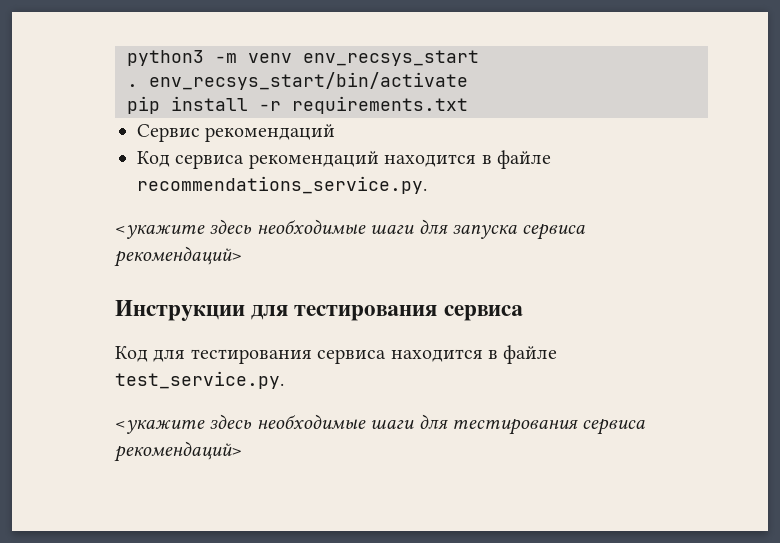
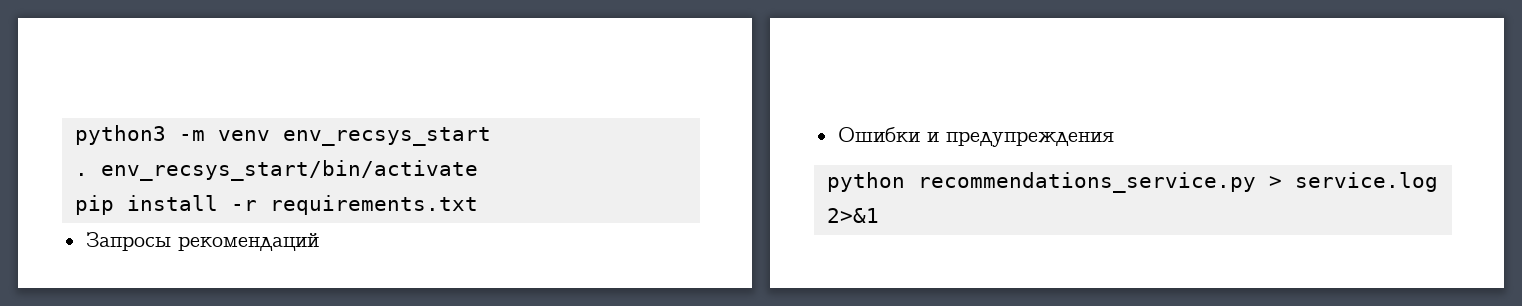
[137,124,200,142] Сервис -> [85,232,171,251] Запросы
[137,150,551,169] [137,176,427,194] [115,219,586,240] [114,246,242,267] [115,300,523,321] [115,345,558,364] [115,371,284,389] [115,414,646,435] [114,441,242,462] Код сервиса рекомендаций находится в файле recommendations_service.py. // <укажите здесь необходимые шаги для запуска сервиса рекомендаций> // Инструкции для тестирования сервиса // Код для тестирования сервиса находится в файле test_service.py. // <укажите здесь необходимые шаги для тестирования сервиса рекомендаций> -> [837,127,1114,147] [826,172,1438,193] [826,208,879,223] Ошибки и предупреждения // python recommendations_service.py > service.log 2>&1

